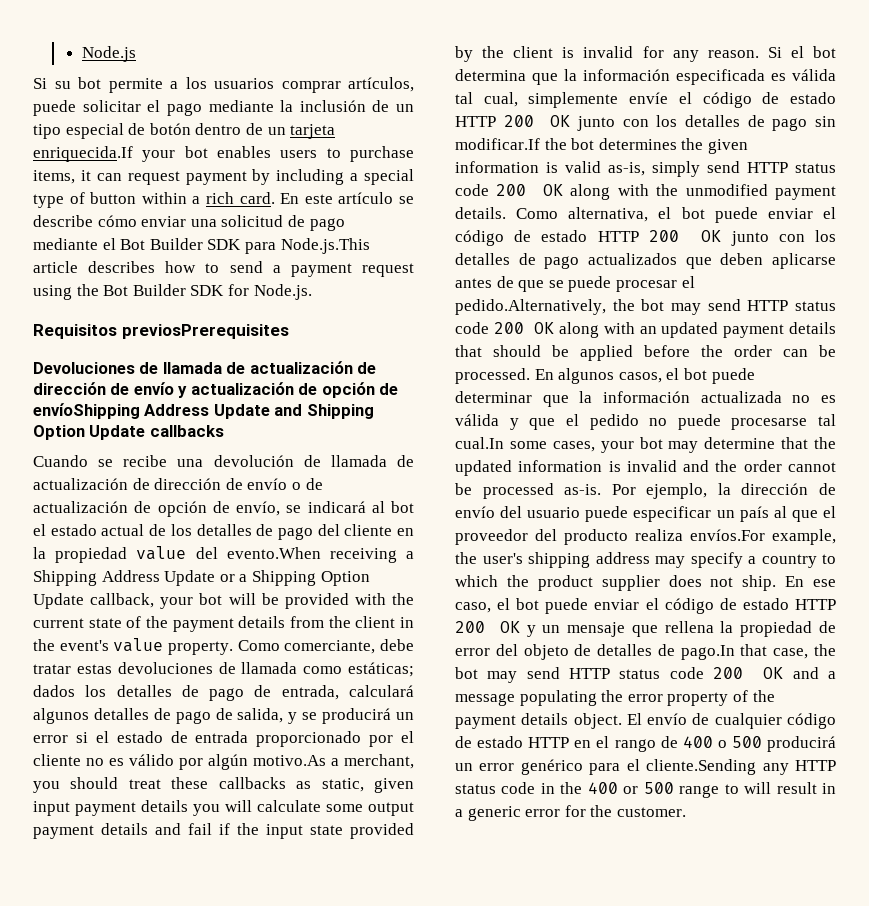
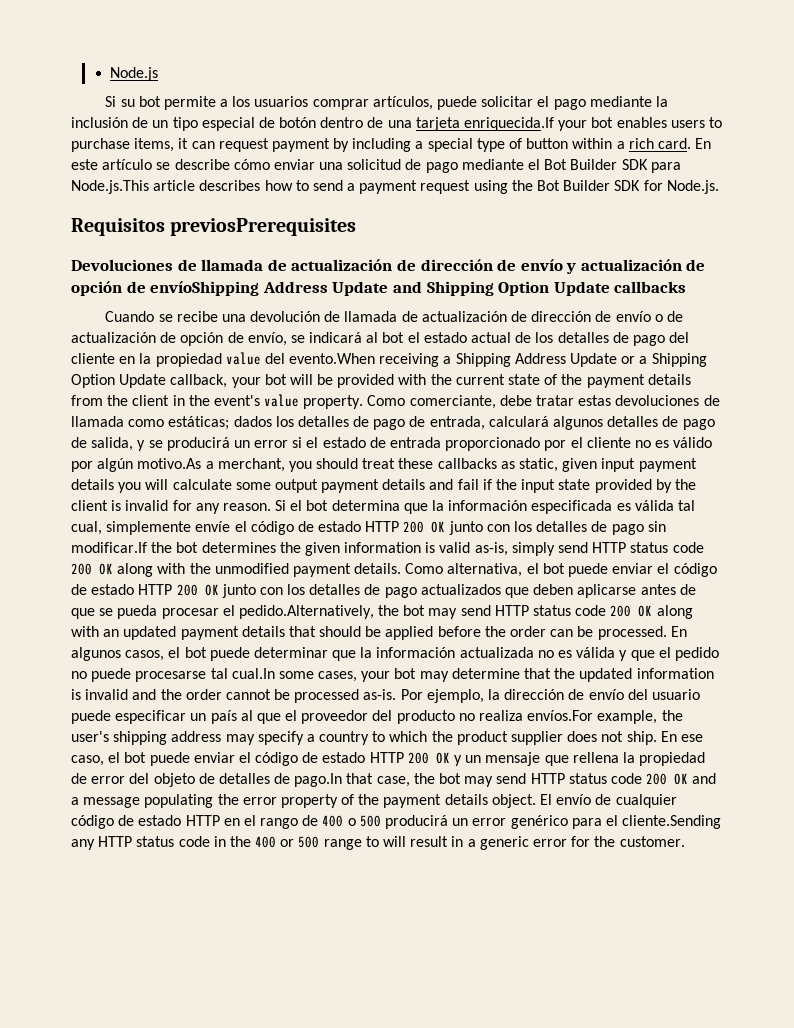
[267,127,286,135] un -> [387,120,412,128] una
[568,276,612,292] puede -> [117,605,158,619] pueda
(628, 537) none -> [458,713,475,721] no

